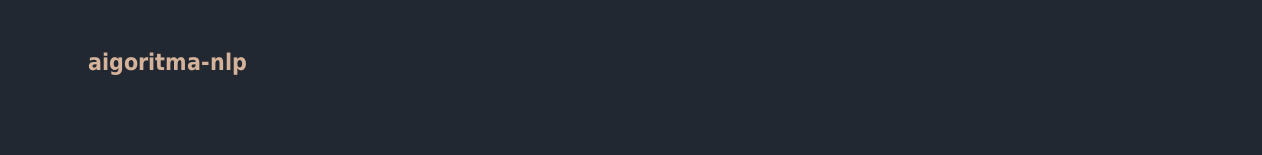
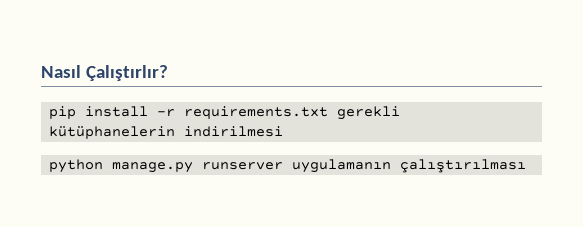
[88,52,247,75] aigoritma-nlp -> [41,65,169,81] [48,106,400,120] [48,126,283,139] [48,159,526,173] Nasıl Çalıştırlır? // pip install -r requirements.txt gerekli kütüphanelerin indirilmesi // python manage.py runserver uygulamanın çalıştırılması

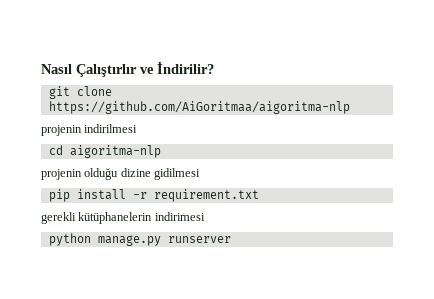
[86,65,169,81] Çalıştırlır? -> [76,61,214,77] [48,86,112,99] [48,101,350,114] [41,124,138,136] [48,145,161,158] [41,168,201,180] Çalıştırlır ve İndirilir? // git clone https://github.com/AiGoritmaa/aigoritma-nlp // projenin indirilmesi // cd aigoritma-nlp // projenin olduğu dizine gidilmesi
[183,106,328,119] requirements.txt -> [153,189,259,202] requirement.txt //
[183,126,283,137] indirilmesi -> [154,212,205,221] indirimesi
[291,159,526,173] uygulamanın çalıştırılması -> (231, 239) none

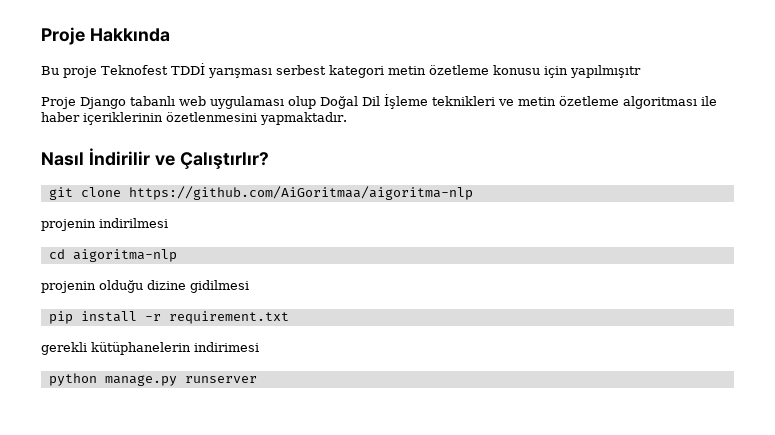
[41,61,214,77] Nasıl Çalıştırlır ve İndirilir? -> [41,27,170,45] [41,63,641,78] [41,94,717,109] [41,112,347,125] [41,148,269,170] Proje Hakkında // Bu proje Teknofest TDDİ yarışması serbest kategori metin özetleme konusu için yapılmışıtr // Proje Django tabanlı web uygulaması olup Doğal Dil İşleme teknikleri ve metin özetleme algoritması ile haber içeriklerinin özetlenmesini yapmaktadır. // Nasıl İndirilir ve Çalıştırlır?

